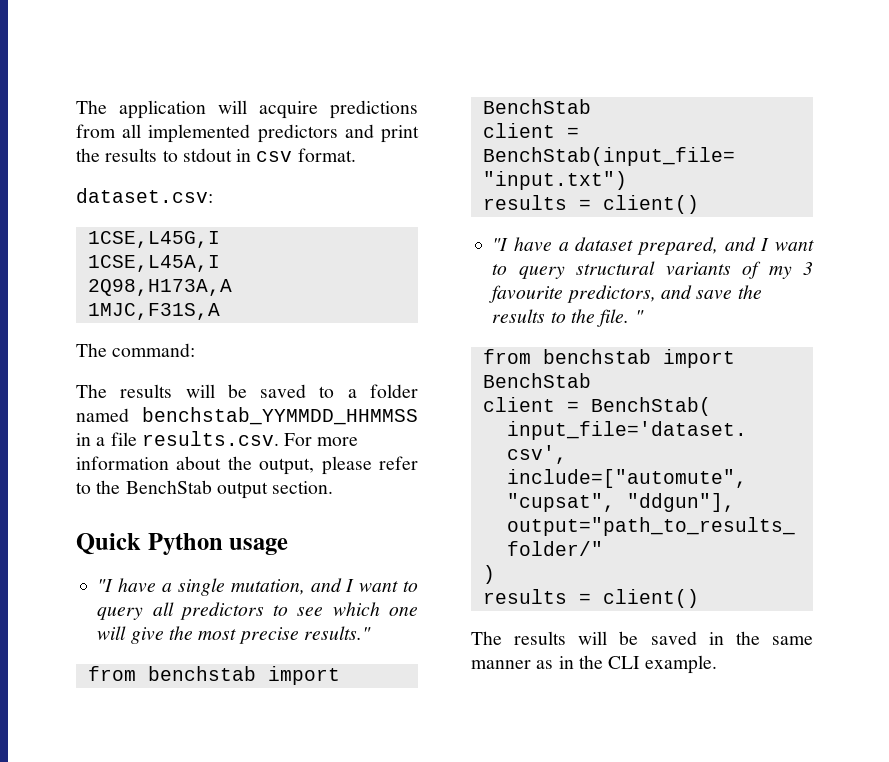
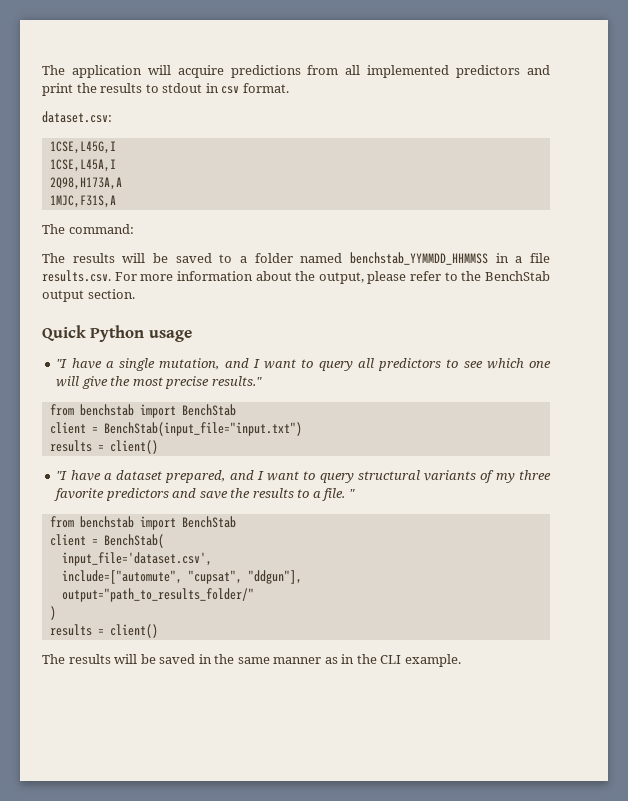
[803,262,813,275] [489,285,656,303] 3 favourite predictors, -> [519,470,552,480] [54,488,169,501] three favorite predictors
[570,309,595,323] the -> [312,491,321,498] a

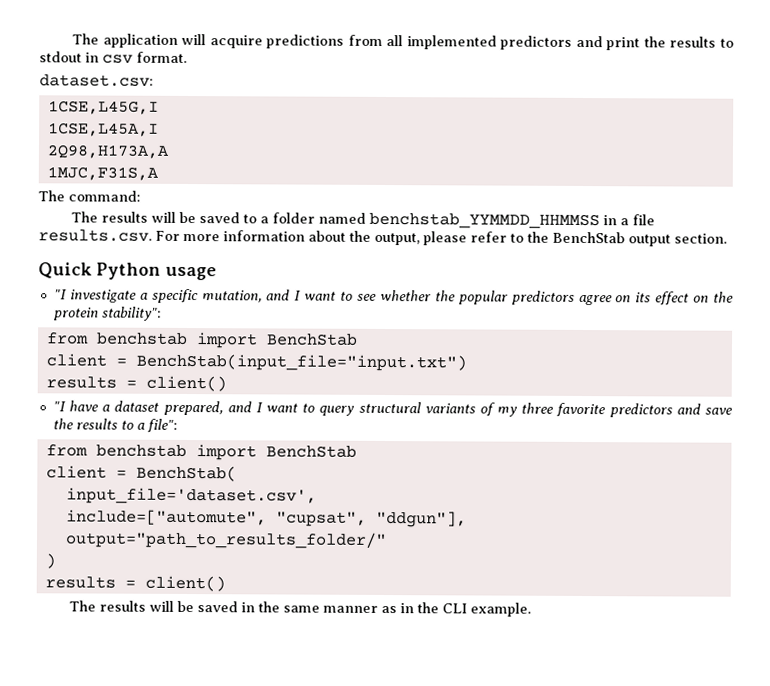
[71,358,156,371] have a single -> [69,288,199,304] investigate a specific
[318,358,551,371] [56,376,262,389] query all predictors to see which one will give the most precise results." -> [357,289,735,306] [52,306,162,321] see whether the popular predictors agree on its effect on the protein stability":
[322,488,355,501] file. " -> [146,418,178,433] file":

